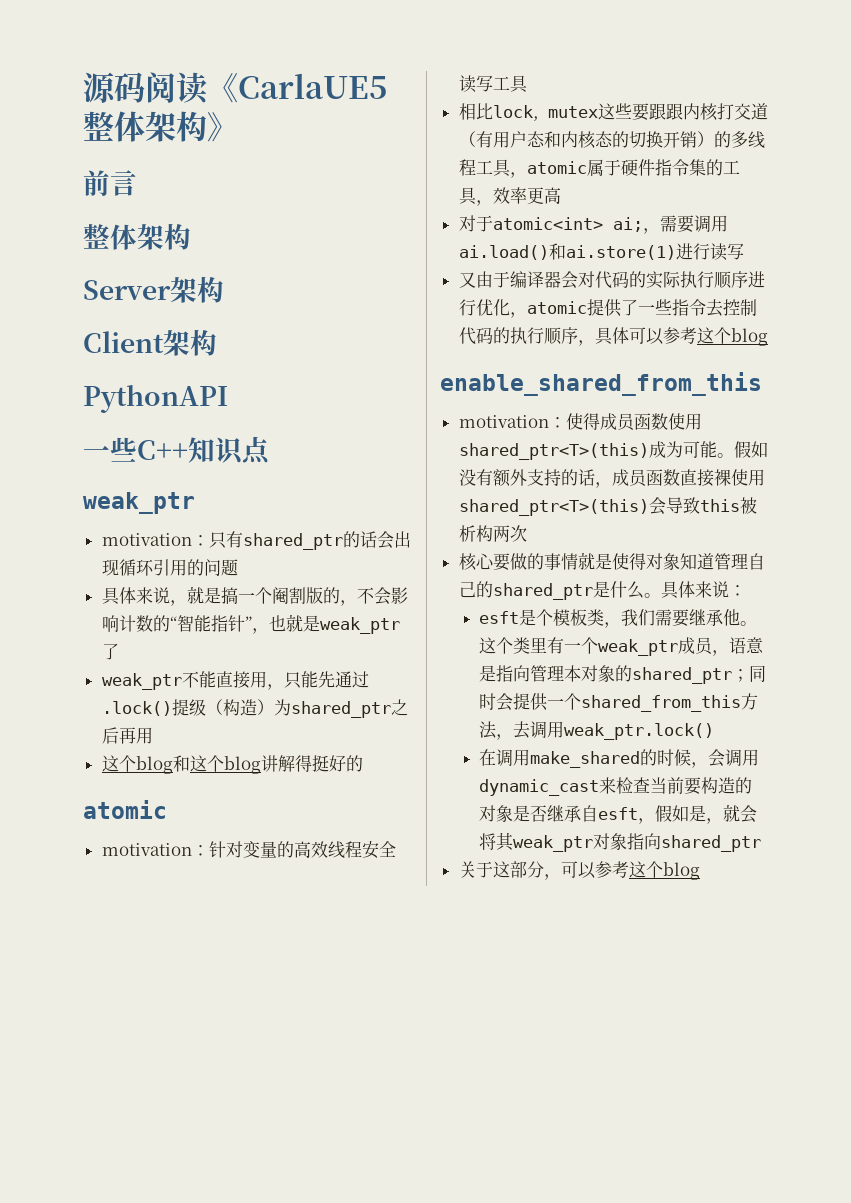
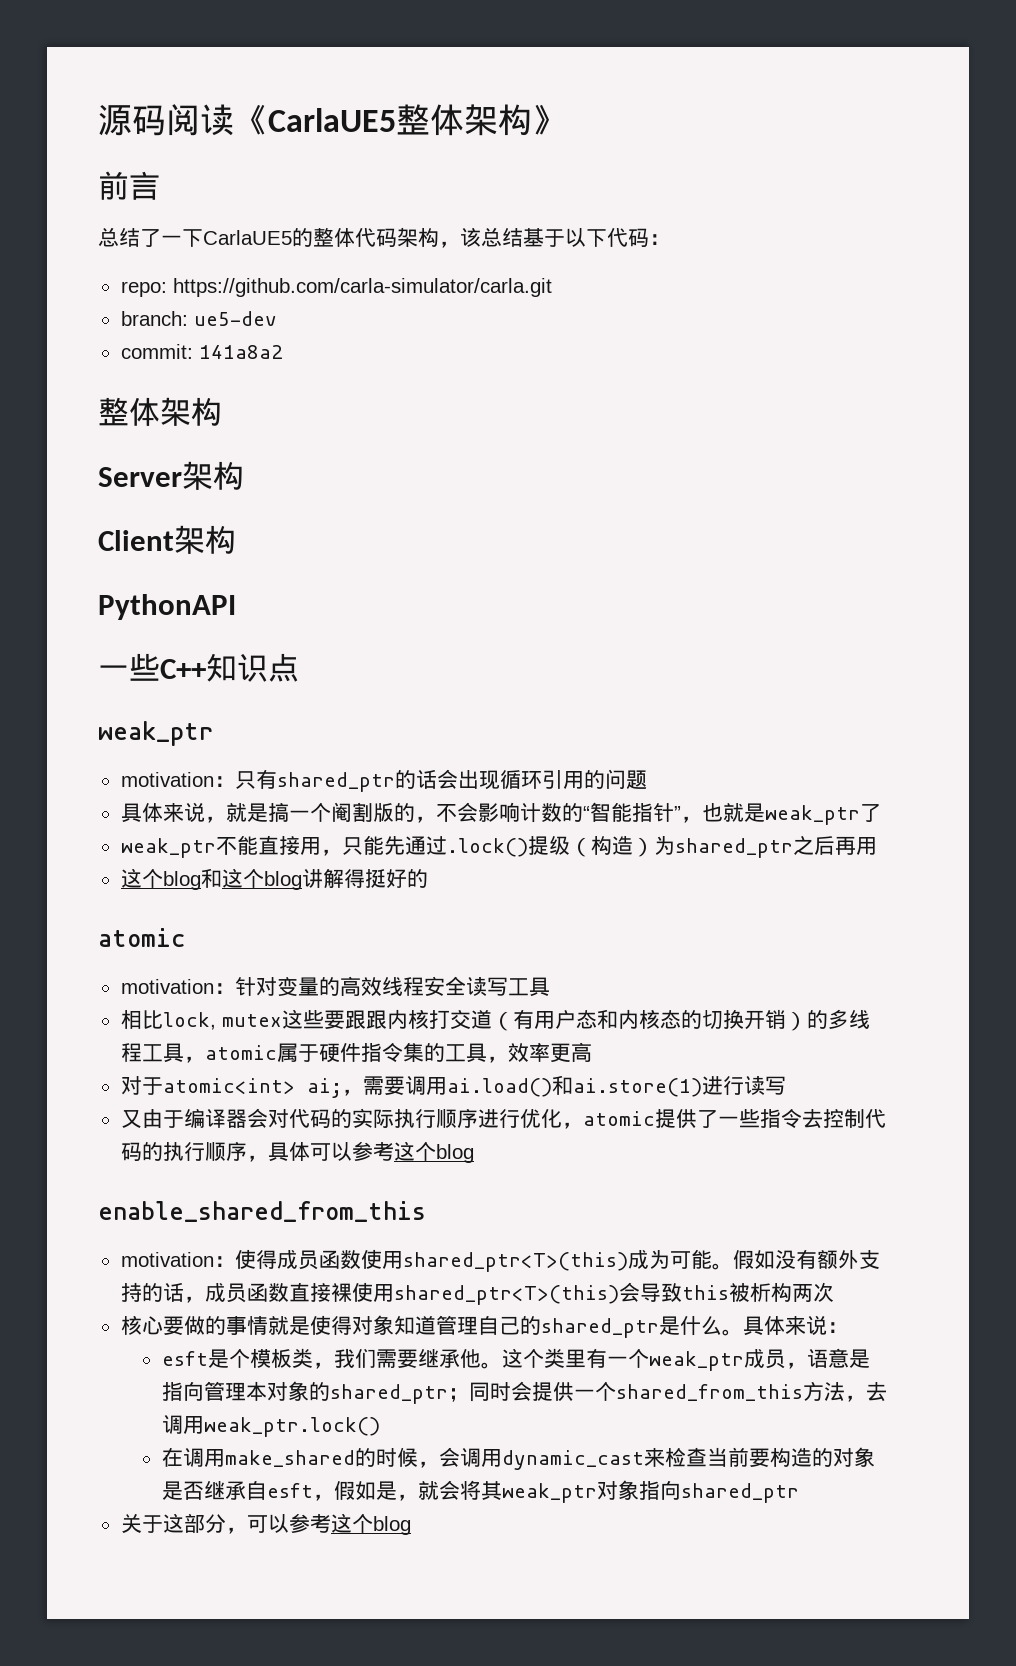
(137, 183) none -> [98,227,670,248] [120,278,552,297] [120,311,277,326] [120,344,283,359] // 总结了一下CarlaUE5的整体代码架构，该总结基于以下代码： // repo: https://github.com/carla-simulator/carla.git // branch: ue5-dev // commit: 141a8a2

